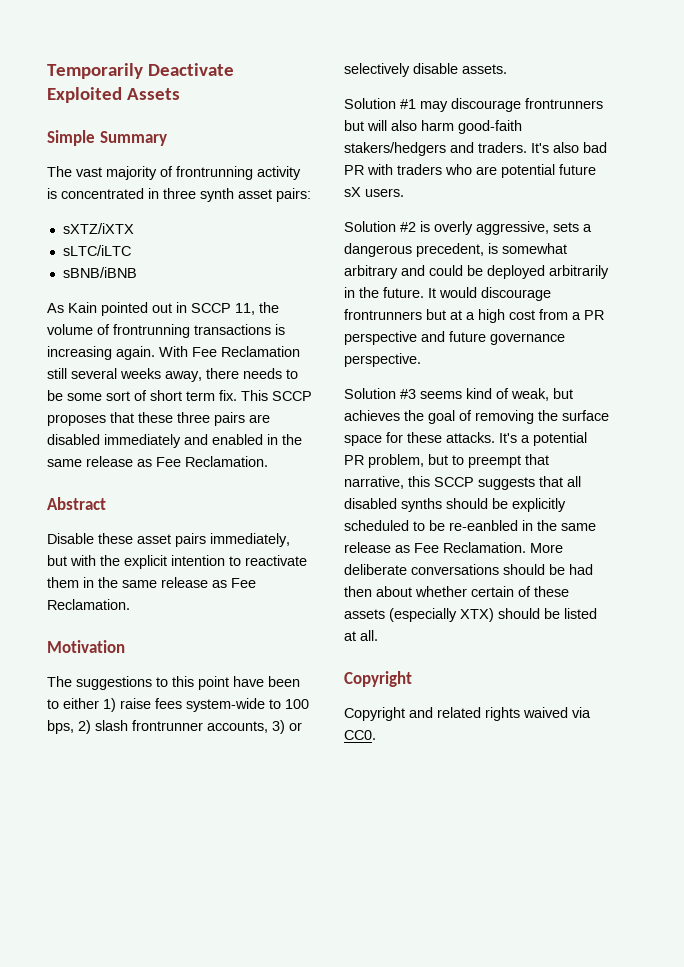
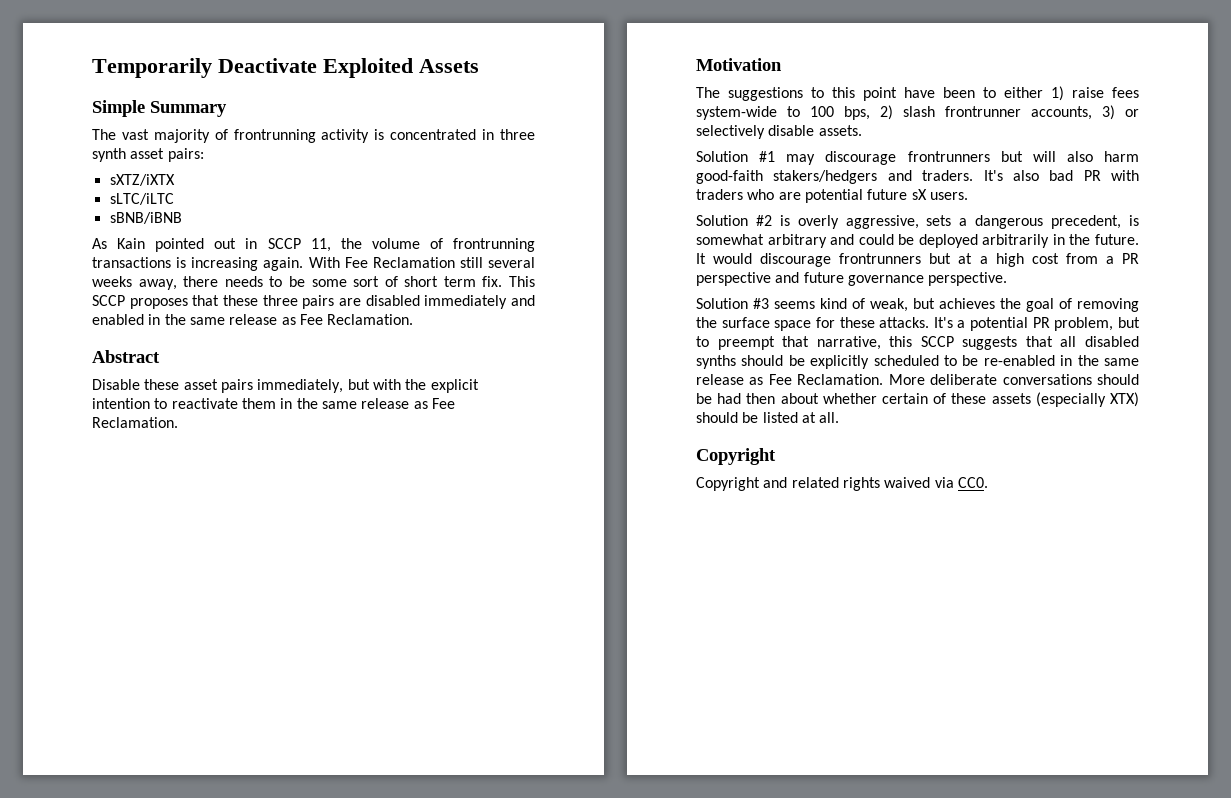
[449,520,518,531] re-eanbled -> [983,355,1055,366] re-enabled

